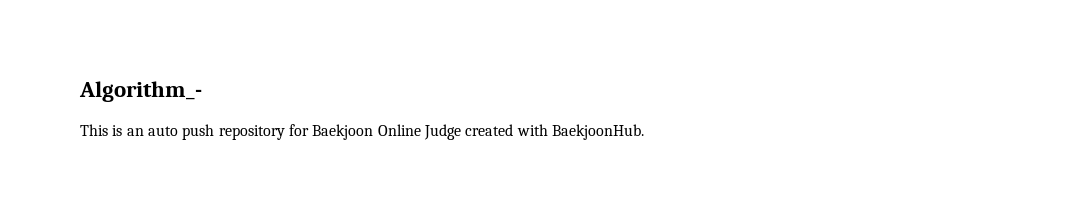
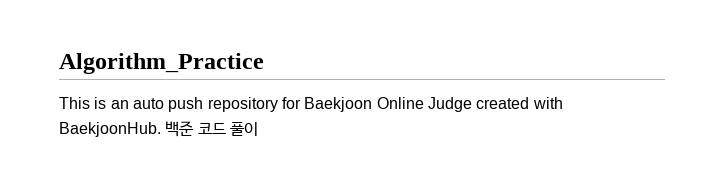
[79,81,202,102] Algorithm_- -> [59,53,264,74] Algorithm_Practice
(644, 132) none -> [165,121,258,137] 백준 코드 풀이

